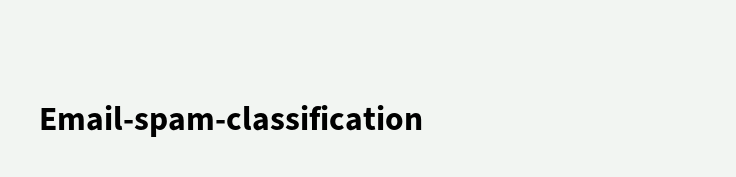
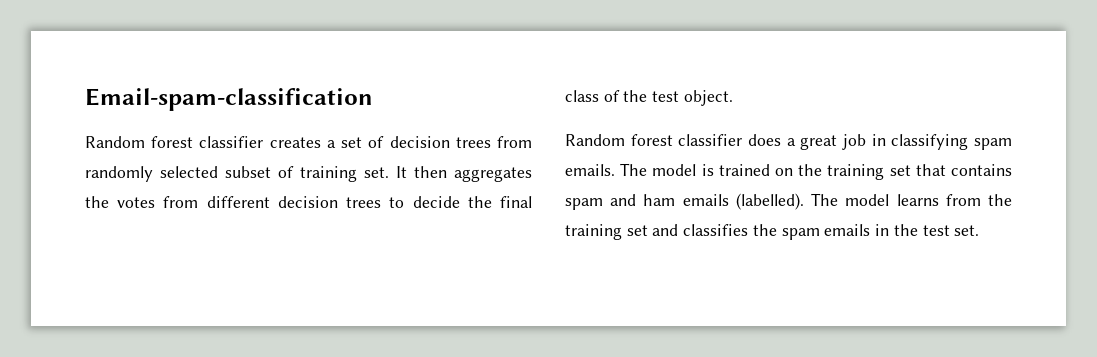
(423, 121) none -> [85,136,532,148] [85,166,532,182] [85,196,532,208] [565,90,733,106] [565,134,1012,150] [565,163,1012,180] [565,193,1012,210] [565,224,980,240] // Random forest classifier creates a set of decision trees from randomly selected subset of training set. It then aggregates the votes from different decision trees to decide the final class of the test object. // Random forest classifier does a great job in classifying spam emails. The model is trained on the training set that contains spam and ham emails (labelled). The model learns from the training set and classifies the spam emails in the test set.

